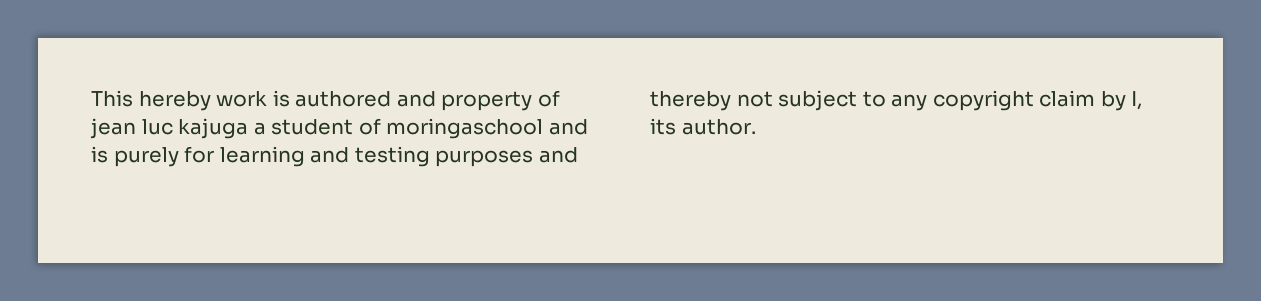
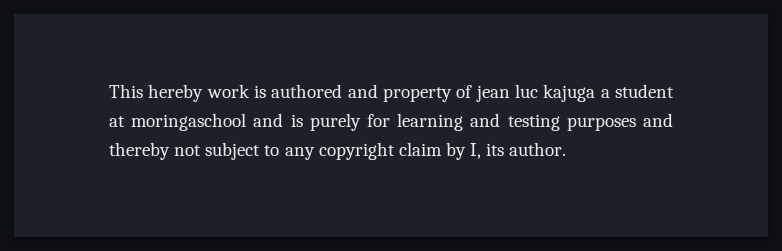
[358,118,381,135] of -> [109,116,125,127] at

